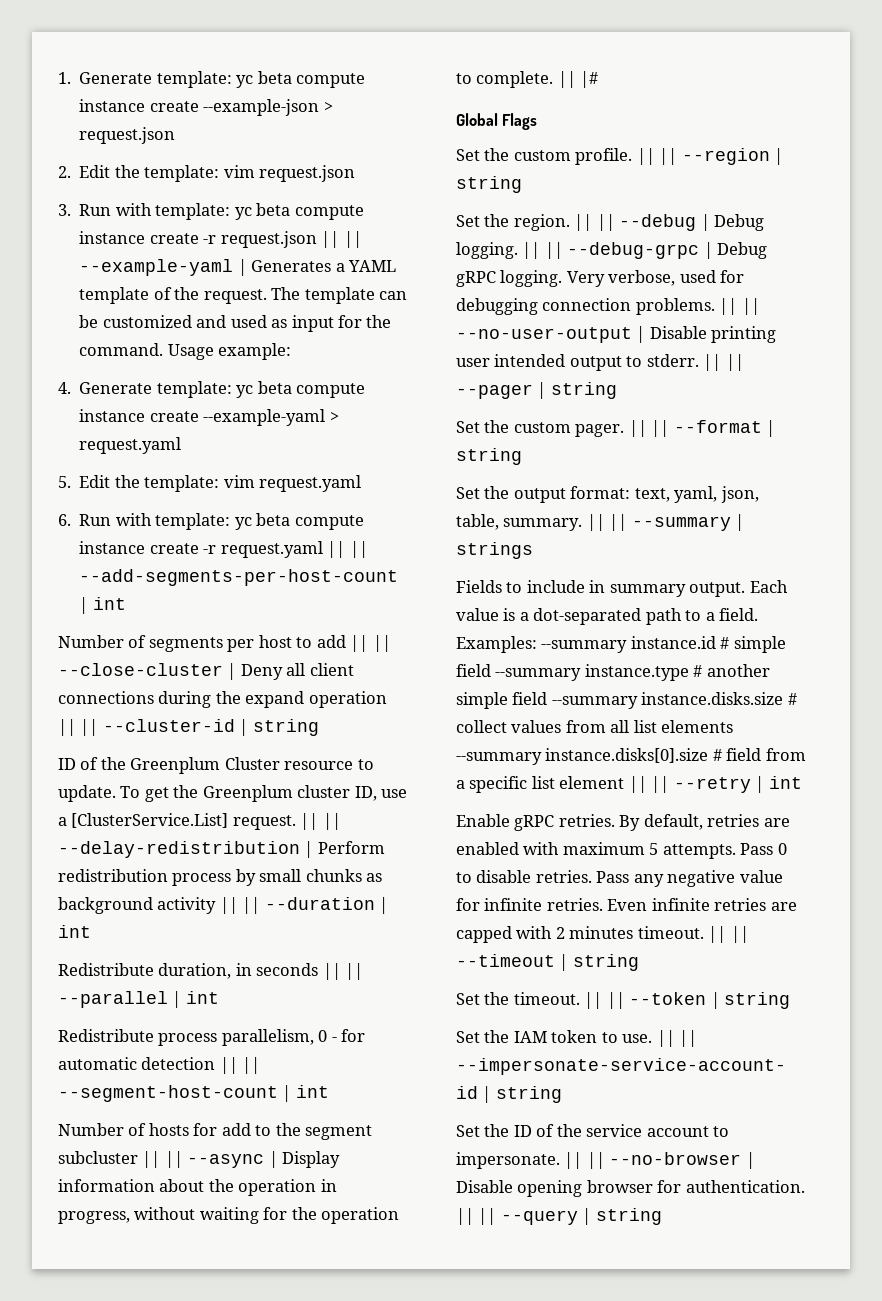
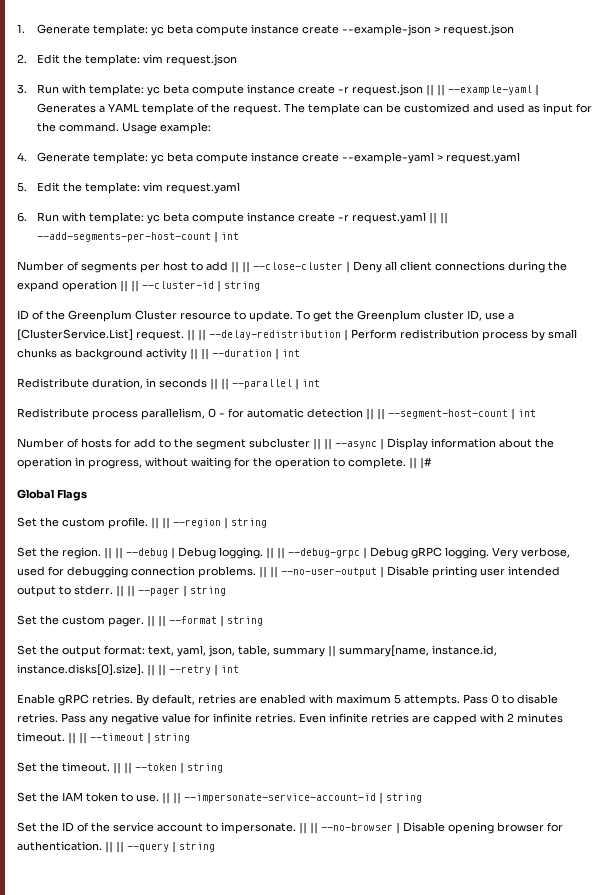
[503,514,745,531] [456,542,533,559] [456,580,788,597] [456,608,759,625] [456,636,786,653] [456,664,770,681] [456,692,797,709] [456,720,734,733] [456,748,806,765] [456,776,625,793] summary. || || --summary | strings // Fields to include in summary output. Each value is a dot-separated path to a field. Examples: --summary instance.id # simple field --summary instance.type # another simple field --summary instance.disks.size # collect values from all list elements --summary instance.disks[0].size # field from a specific list element -> [273,645,497,657] [17,664,144,676] summary || summary[name, instance.id, instance.disks[0].size].

